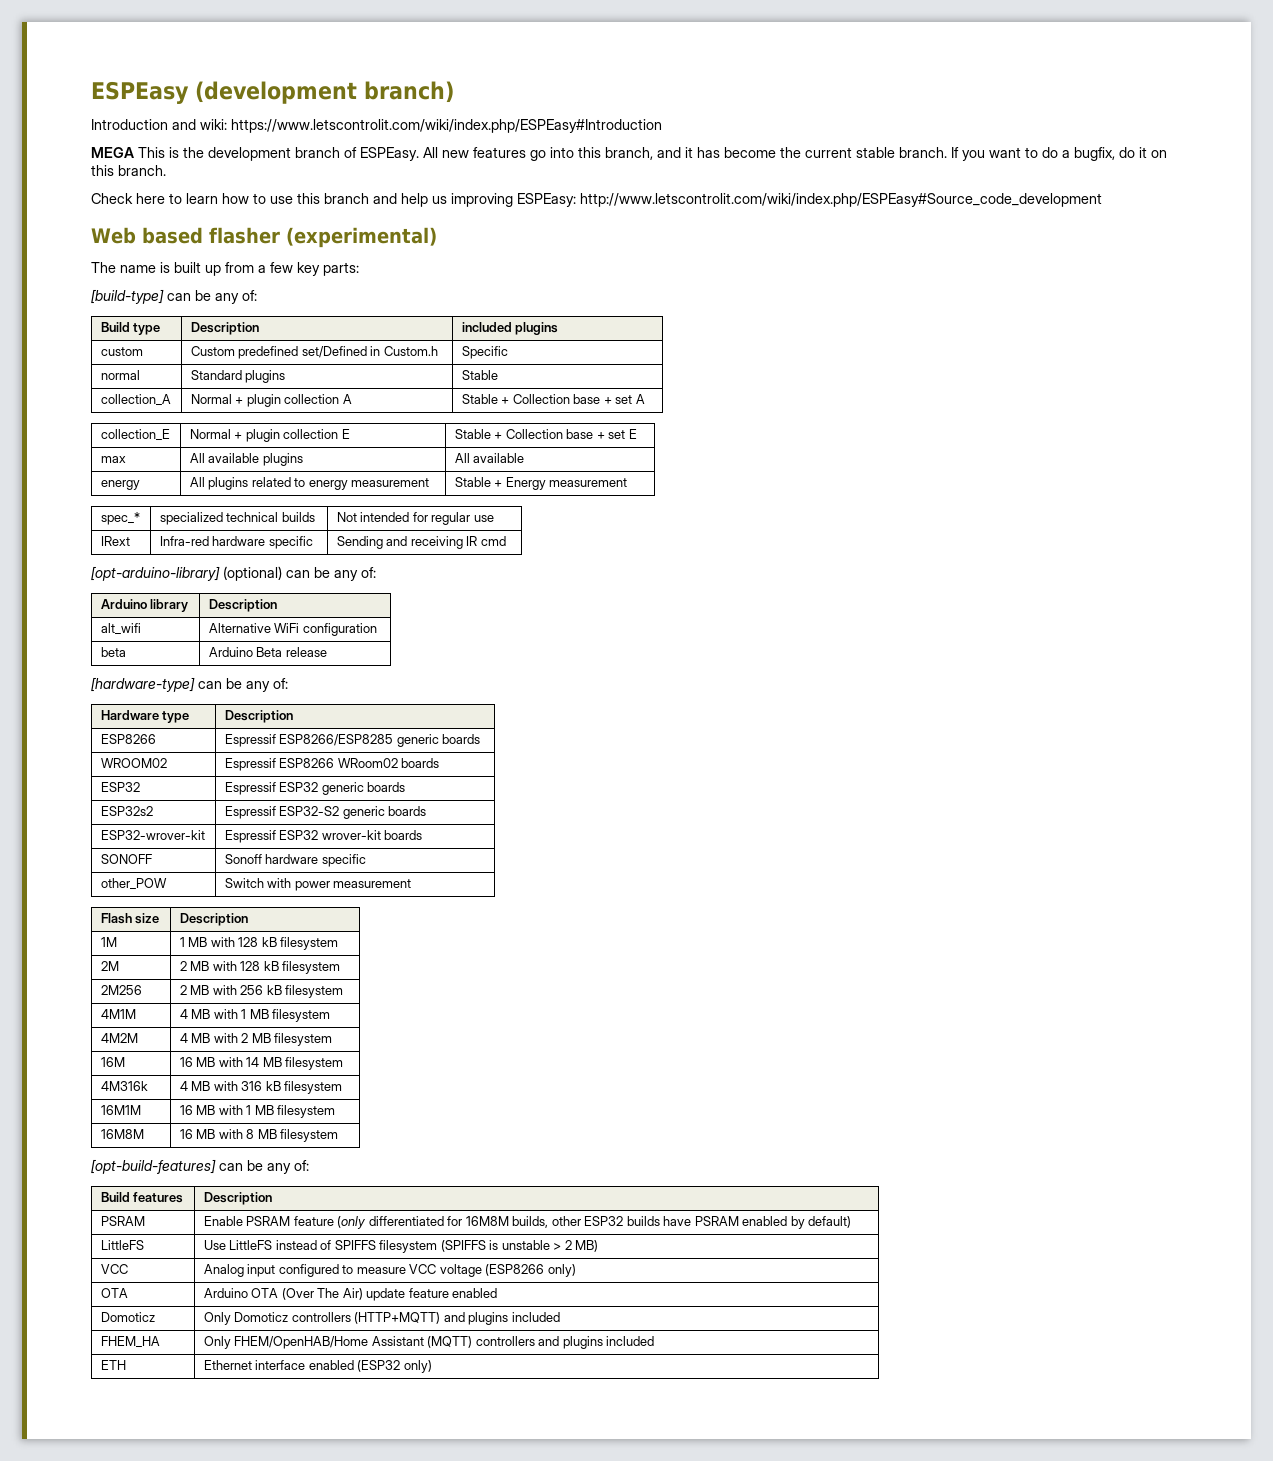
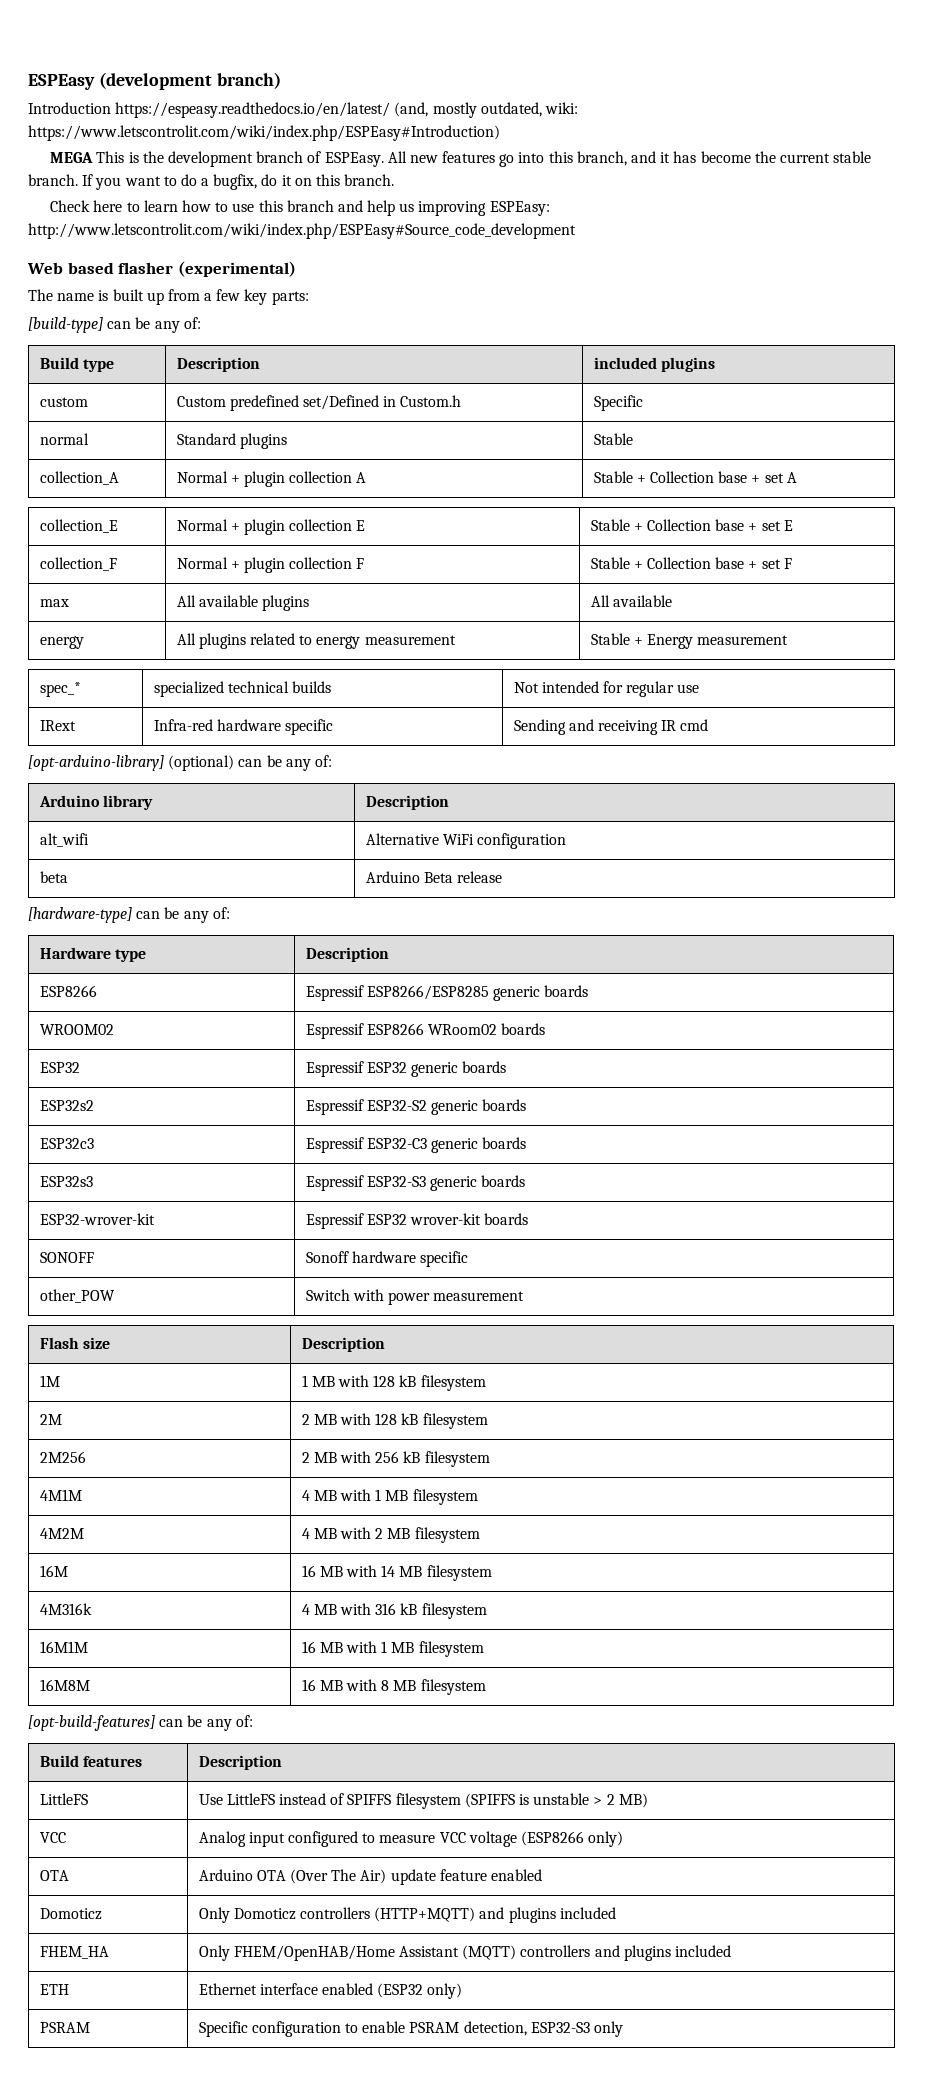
[172,119,662,133] and wiki: https://www.letscontrolit.com/wiki/index.php/ESPEasy#Introduction -> [115,102,578,118] [28,125,500,141] https://espeasy.readthedocs.io/en/latest/ (and, mostly outdated, wiki: https://www.letscontrolit.com/wiki/index.php/ESPEasy#Introduction)
(637, 434) none -> [39,557,117,571] [176,557,365,573] [590,557,792,569] // collection_F | Normal + plugin collection F | Stable + Collection base + set F
(427, 811) none -> [39,1138,94,1149] [305,1137,527,1153] [39,1176,93,1187] [305,1175,526,1191] // ESP32c3 | Espressif ESP32-C3 generic boards // ESP32s3 | Espressif ESP32-S3 generic boards
[100,1216,145,1226] [203,1216,852,1229] // PSRAM | Enable PSRAM feature (only differentiated for 16M8M builds, other ESP32 builds have PSRAM enabled by default) -> (282, 1762) none
(432, 1366) none -> [39,2022,90,2033] [198,2021,623,2037] // PSRAM | Specific configuration to enable PSRAM detection, ESP32-S3 only

